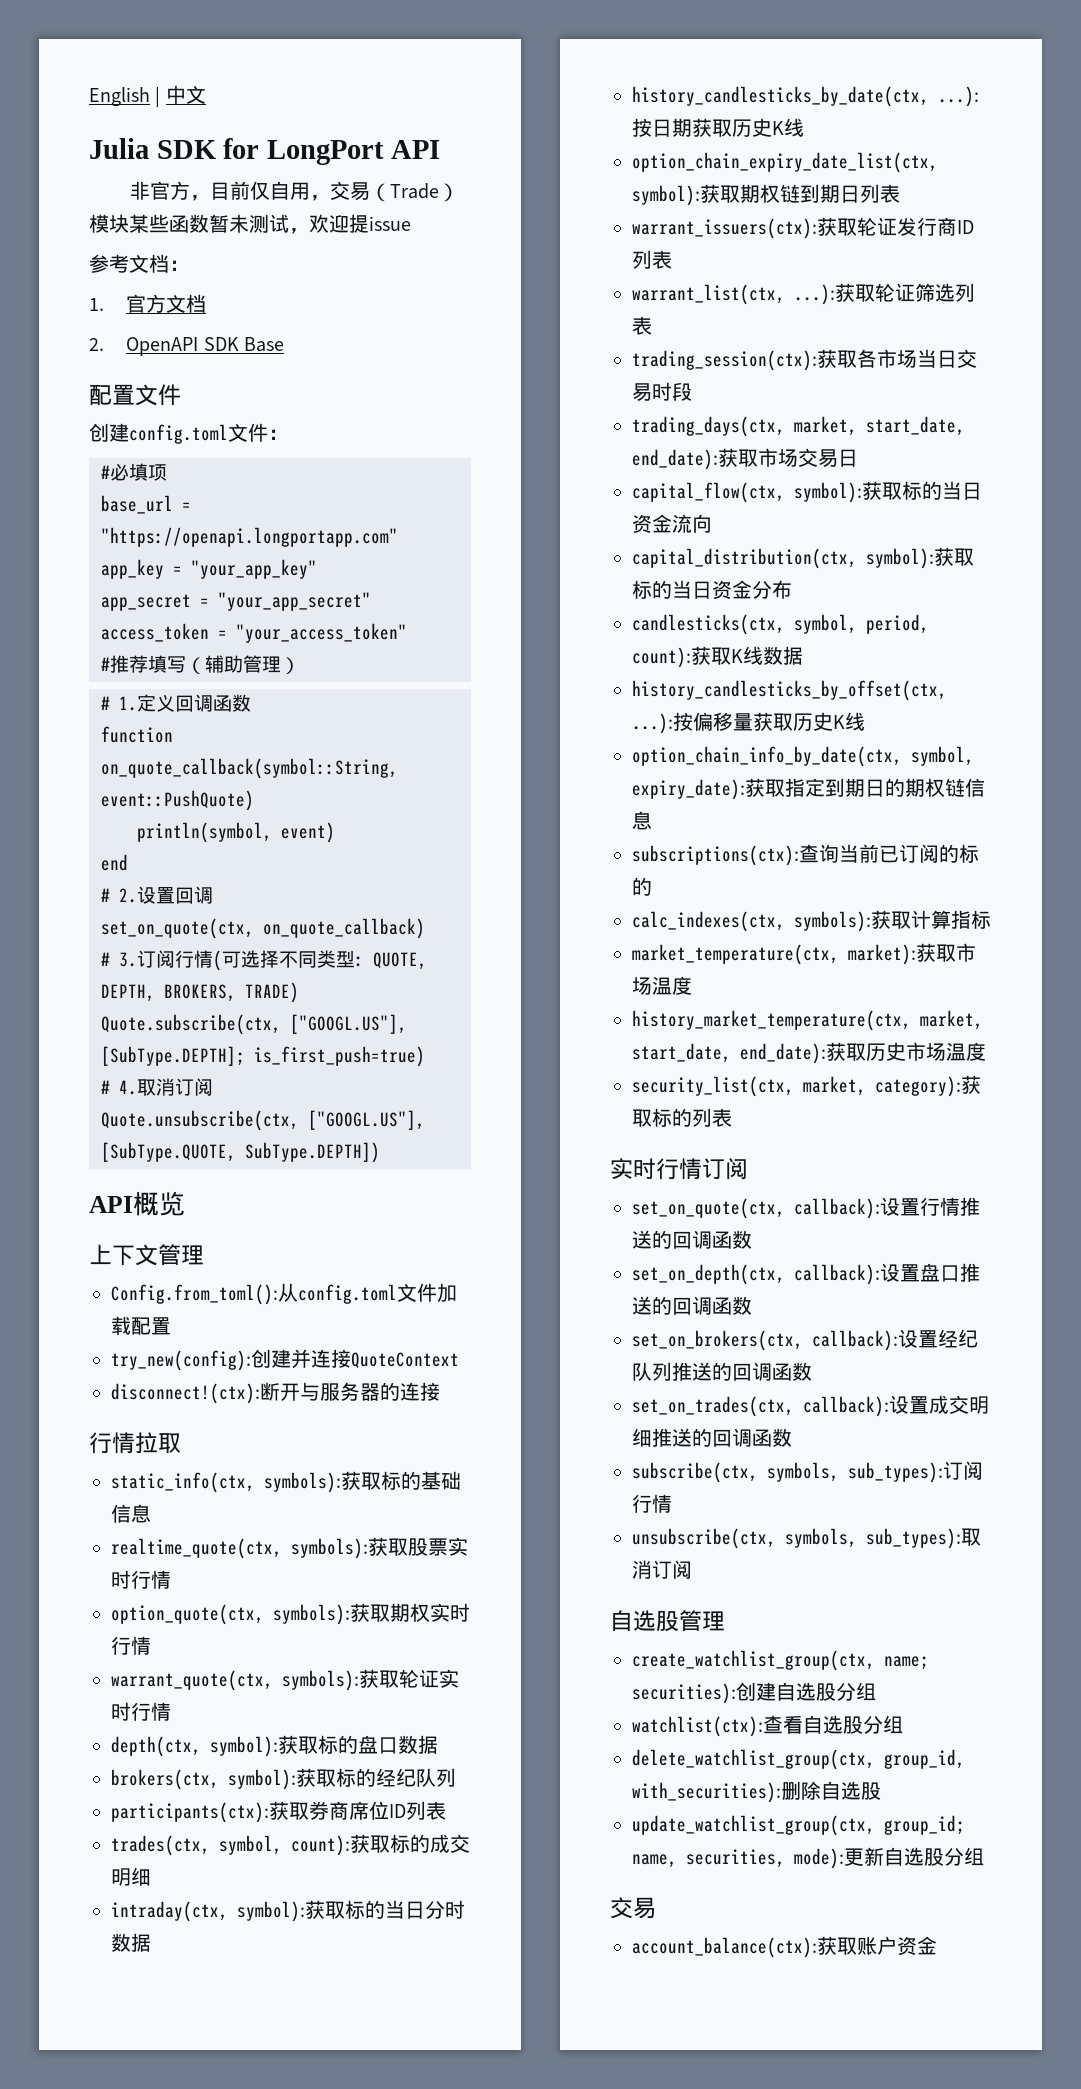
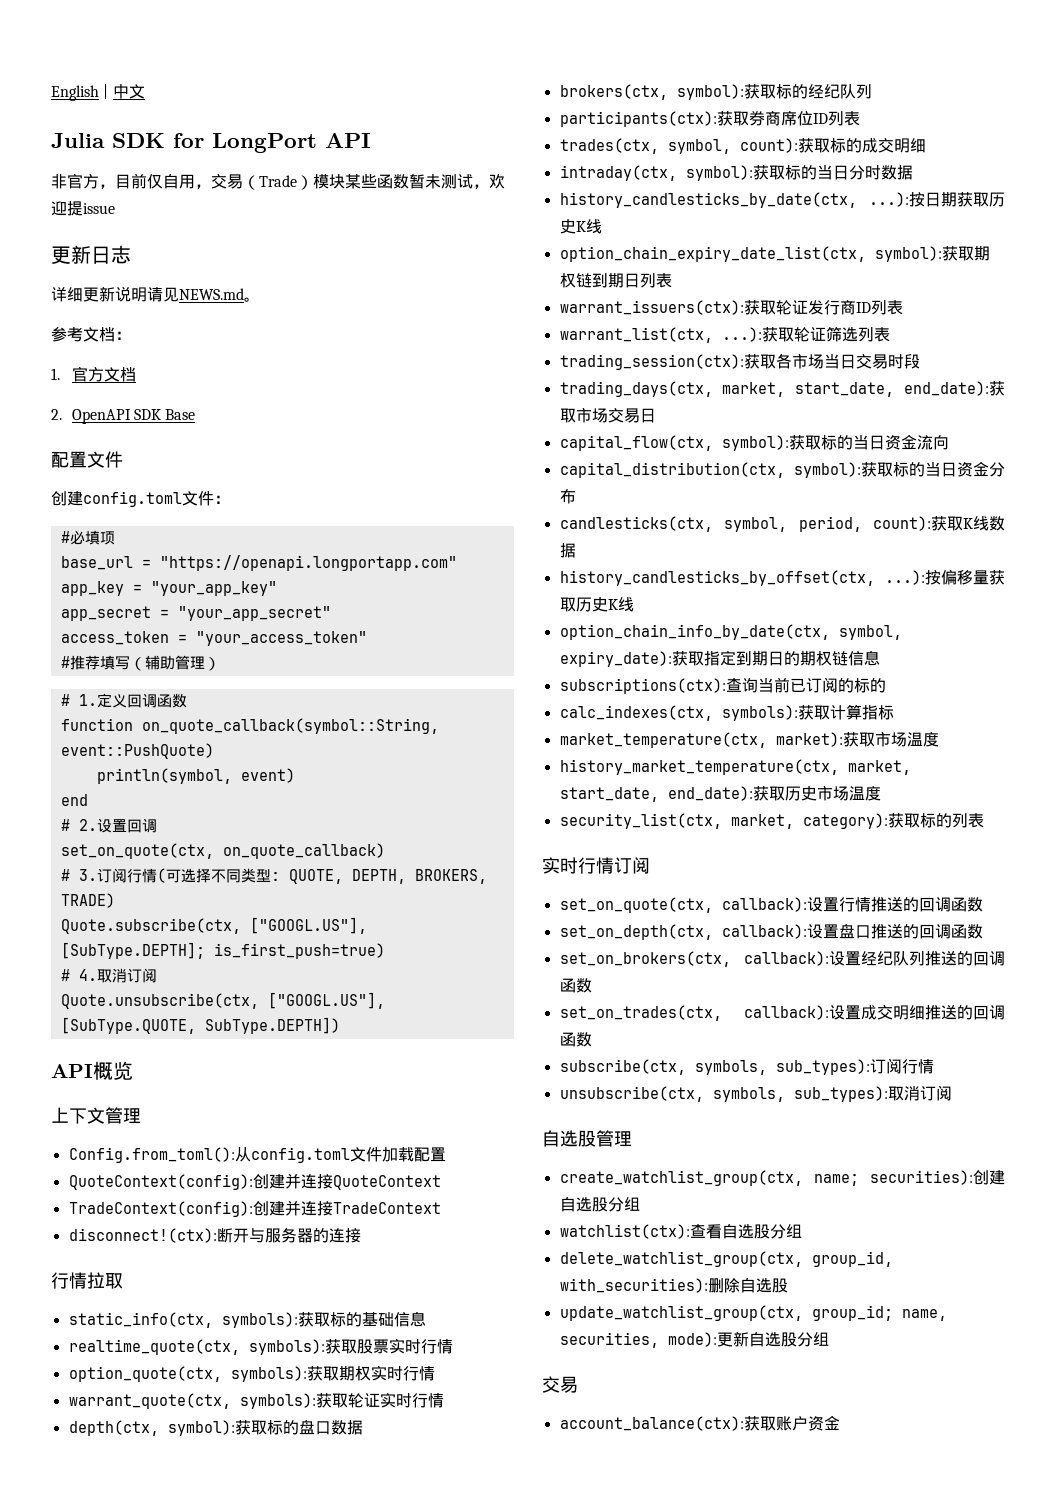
(411, 223) none -> [51,245,131,264] [51,286,260,302] // 更新日志 // 详细更新说明请见NEWS.md。
[111,1350,251,1371] try_new(config): -> [68,1174,253,1190] QuoteContext(config):
(459, 1360) none -> [68,1200,441,1217] // TradeContext(config):创建并连接TradeContext

